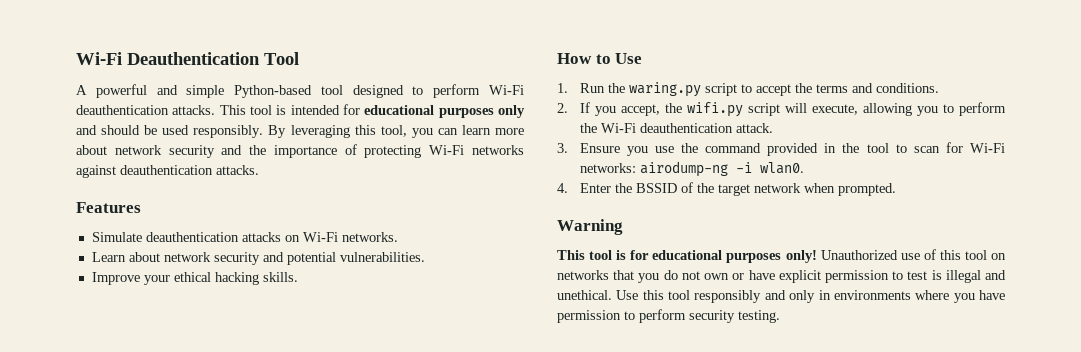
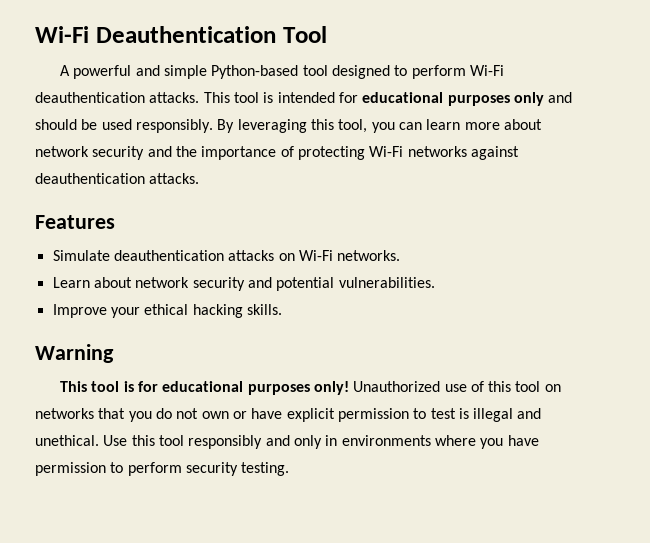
[557,53,643,64] [557,82,939,97] [557,102,1006,117] [579,123,773,133] [557,142,1005,156] [579,161,804,177] [557,182,896,196] // How to Use // 1. Run the waring.py script to accept the terms and conditions. // 2. If you accept, the wifi.py script will execute, allowing you to perform the Wi-Fi deauthentication attack. // 3. Ensure you use the command provided in the tool to scan for Wi-Fi networks: airodump-ng -i wlan0. // 4. Enter the BSSID of the target network when prompted. -> (282, 309) none

